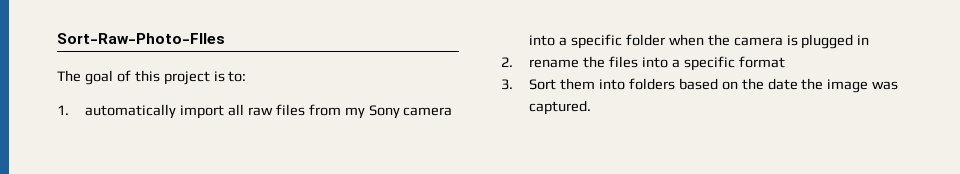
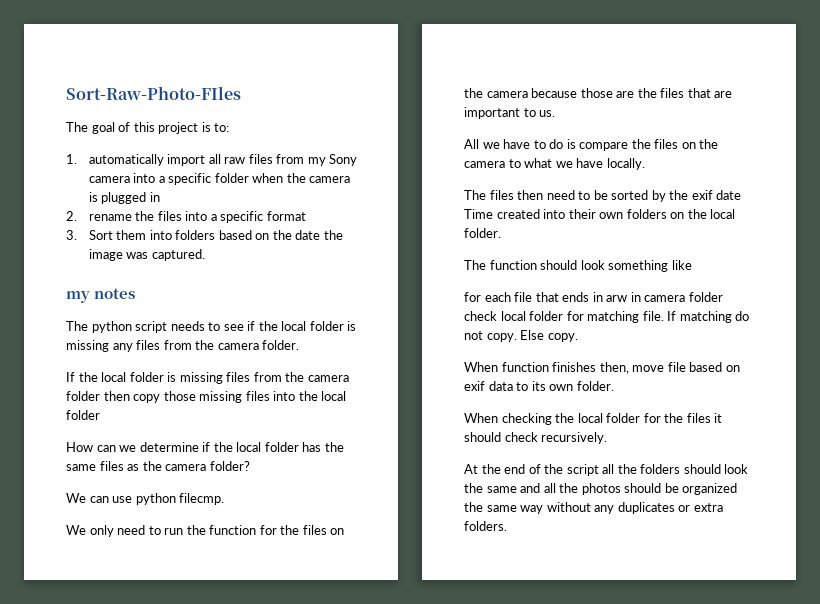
(592, 107) none -> [66,288,136,303] [66,321,357,333] [66,340,300,352] [66,372,349,384] [66,391,347,403] [66,410,100,420] [66,442,344,452] [66,461,250,471] [66,493,225,505] [66,525,345,537] [464,88,733,98] [464,107,556,119] [464,139,719,151] [464,158,645,170] [464,190,742,202] [464,209,736,219] [464,228,501,238] [464,260,692,272] [464,292,723,302] [464,311,750,323] [464,330,578,342] [464,362,740,374] [464,381,614,391] [464,413,723,425] [464,432,608,444] [464,464,749,476] [464,483,738,495] [464,502,723,514] [464,521,507,531] // my notes // The python script needs to see if the local folder is missing any files from the camera folder. // If the local folder is missing files from the camera folder then copy those missing files into the local folder // How can we determine if the local folder has the same files as the camera folder? // We can use python filecmp. // We only need to run the function for the files on the camera because those are the files that are important to us. // All we have to do is compare the files on the camera to what we have locally. // The files then need to be sorted by the exif date Time created into their own folders on the local folder. // The function should look something like // for each file that ends in arw in camera folder check local folder for matching file. If matching do not copy. Else copy. // When function finishes then, move file based on exif data to its own folder. // When checking the local folder for the files it should check recursively. // At the end of the script all the folders should look the same and all the photos should be organized the same way without any duplicates or extra folders.

